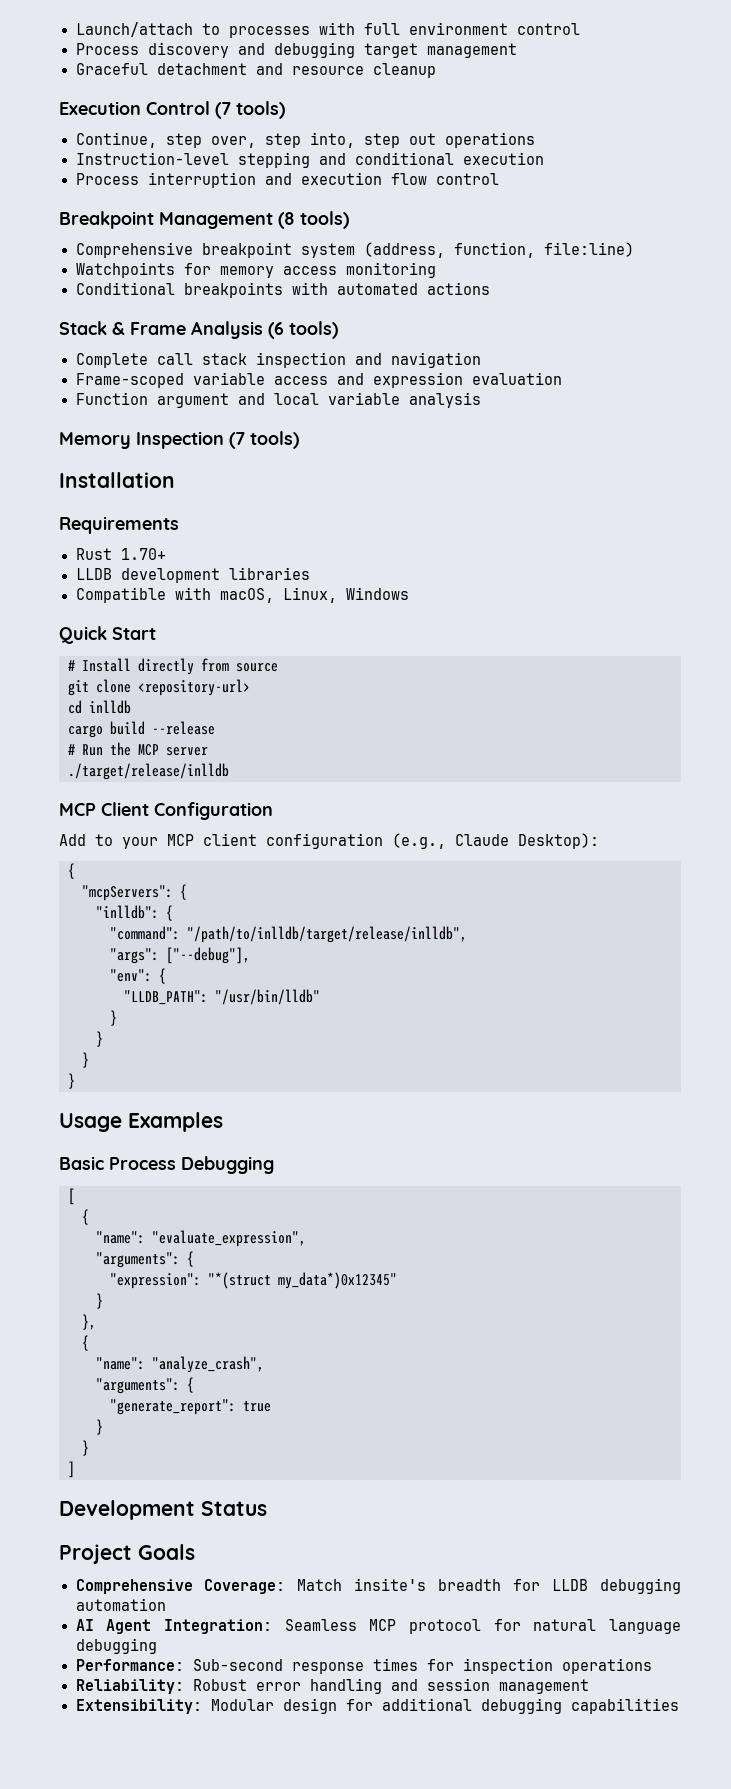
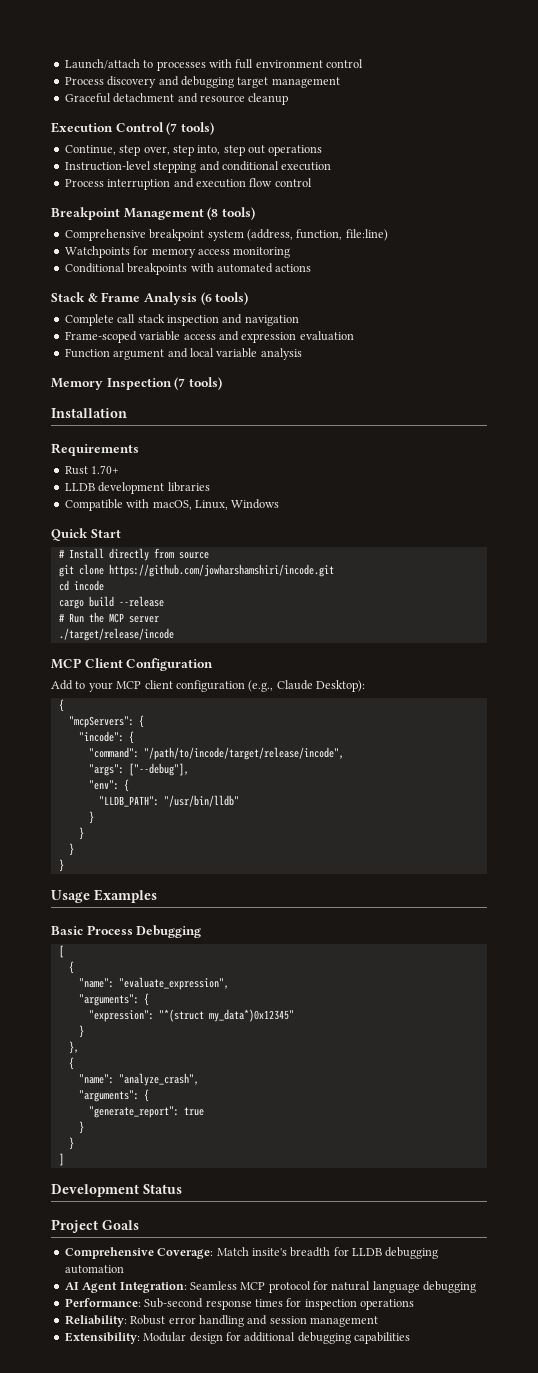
[138,679,250,696] <repository-url> -> [108,564,334,577] https://github.com/jowharshamshiri/incode.git
[89,700,131,714] inlldb -> [73,580,104,591] incode
[68,763,229,780] ./target/release/inlldb -> [58,628,174,641] ./target/release/incode
[96,905,159,919] "inlldb": -> [78,731,124,742] "incode":
[187,926,467,943] "/path/to/inlldb/target/release/inlldb", -> [143,747,344,760] "/path/to/incode/target/release/incode",

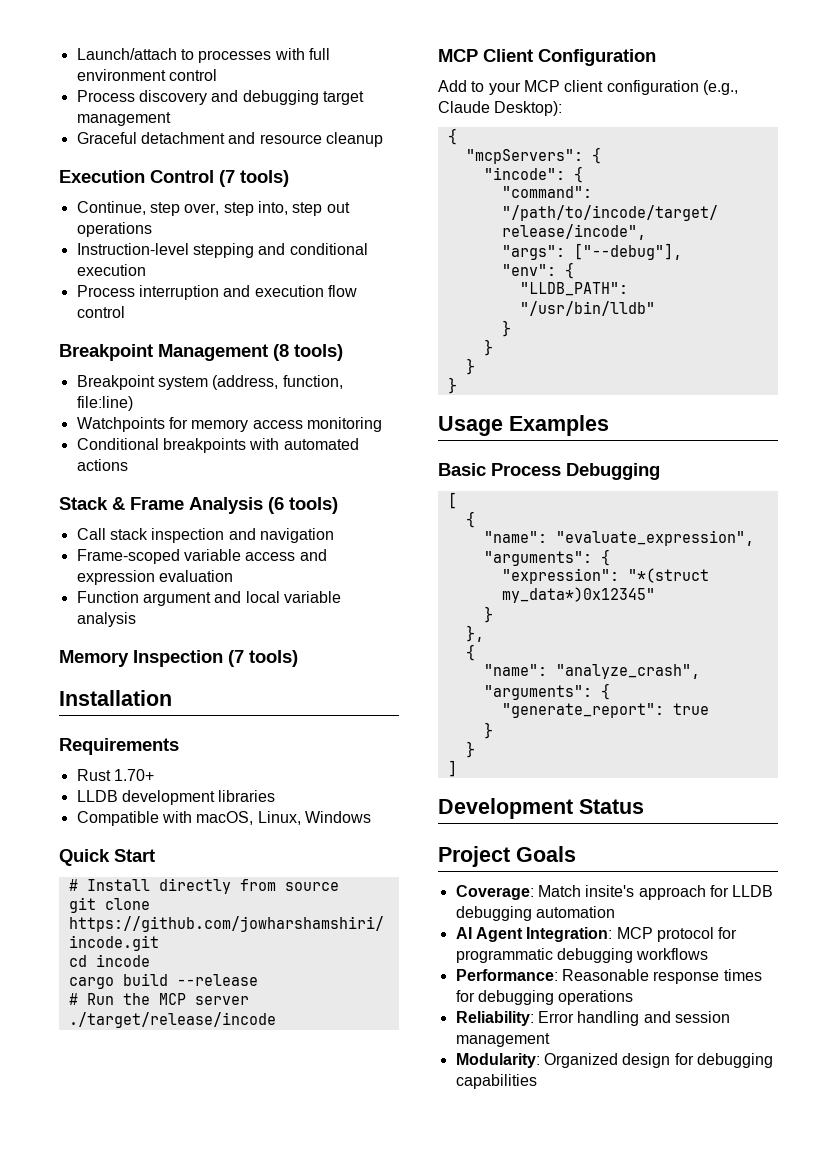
[64,229,205,241] Comprehensive breakpoint -> [76,375,155,390] Breakpoint
[64,314,136,326] Complete call -> [76,528,106,540] Call
[64,1247,154,1259] Comprehensive -> (576, 854) none
[290,1247,331,1257] breadth -> [638,885,706,900] approach
[189,1281,237,1290] Seamless -> (613, 934) none
[331,1281,477,1293] natural language debugging -> [455,948,709,963] programmatic debugging workflows
[144,1298,204,1308] Sub-second -> [561,969,649,981] Reasonable
[304,1299,357,1310] inspection -> [477,990,554,1005] debugging
[130,1315,196,1325] Robust error -> [537,1011,574,1023] Error
[64,1332,187,1344] Extensibility: Modular -> [455,1053,618,1068] Modularity: Organized
[244,1332,296,1342] additional -> (694, 1059) none

